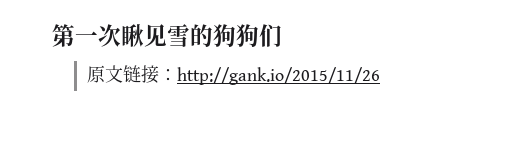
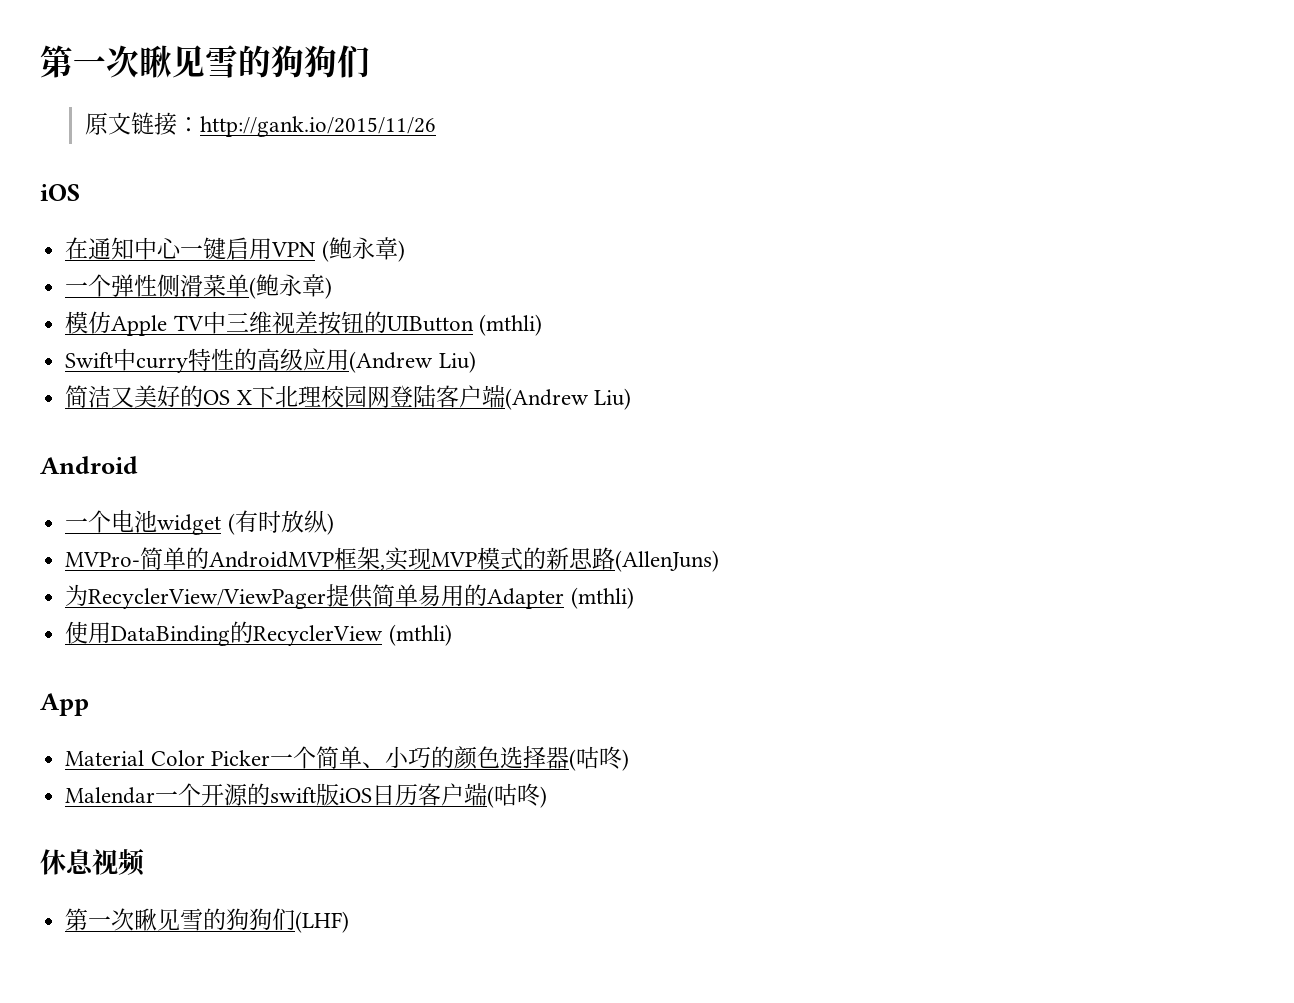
(380, 76) none -> [40,184,80,201] [65,237,405,262] [65,274,333,299] [65,311,542,336] [65,348,476,373] [65,385,631,410] [40,456,138,474] [65,510,334,535] [65,547,720,572] [65,584,634,609] [65,621,452,646] [40,693,89,716] [65,746,629,771] [65,783,548,808] [40,849,146,877] [65,908,350,933] // iOS // 在通知中心一键启用VPN (鲍永章) // 一个弹性侧滑菜单(鲍永章) // 模仿Apple TV中三维视差按钮的UIButton (mthli) // Swift中curry特性的高级应用(Andrew Liu) // 简洁又美好的OS X下北理校园网登陆客户端(Andrew Liu) // Android // 一个电池widget (有时放纵) // MVPro-简单的AndroidMVP框架,实现MVP模式的新思路(AllenJuns) // 为RecyclerView/ViewPager提供简单易用的Adapter (mthli) // 使用DataBinding的RecyclerView (mthli) // App // Material Color Picker一个简单、小巧的颜色选择器(咕咚) // Malendar一个开源的swift版iOS日历客户端(咕咚) // 休息视频 // 第一次瞅见雪的狗狗们(LHF)

